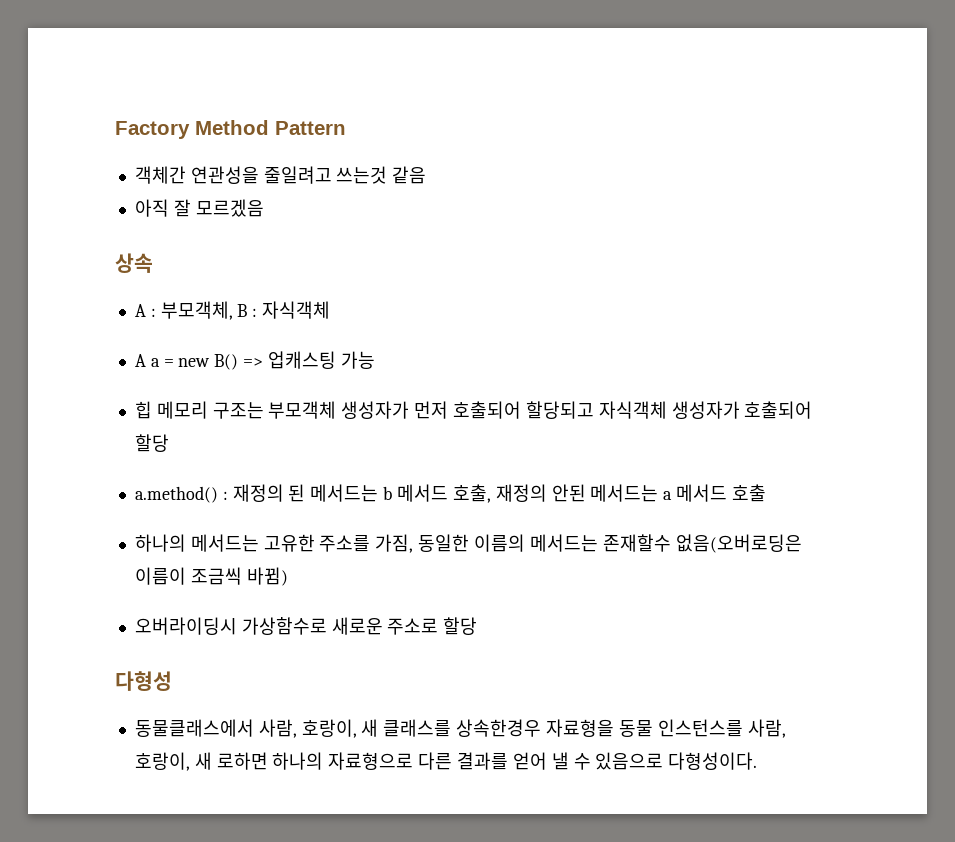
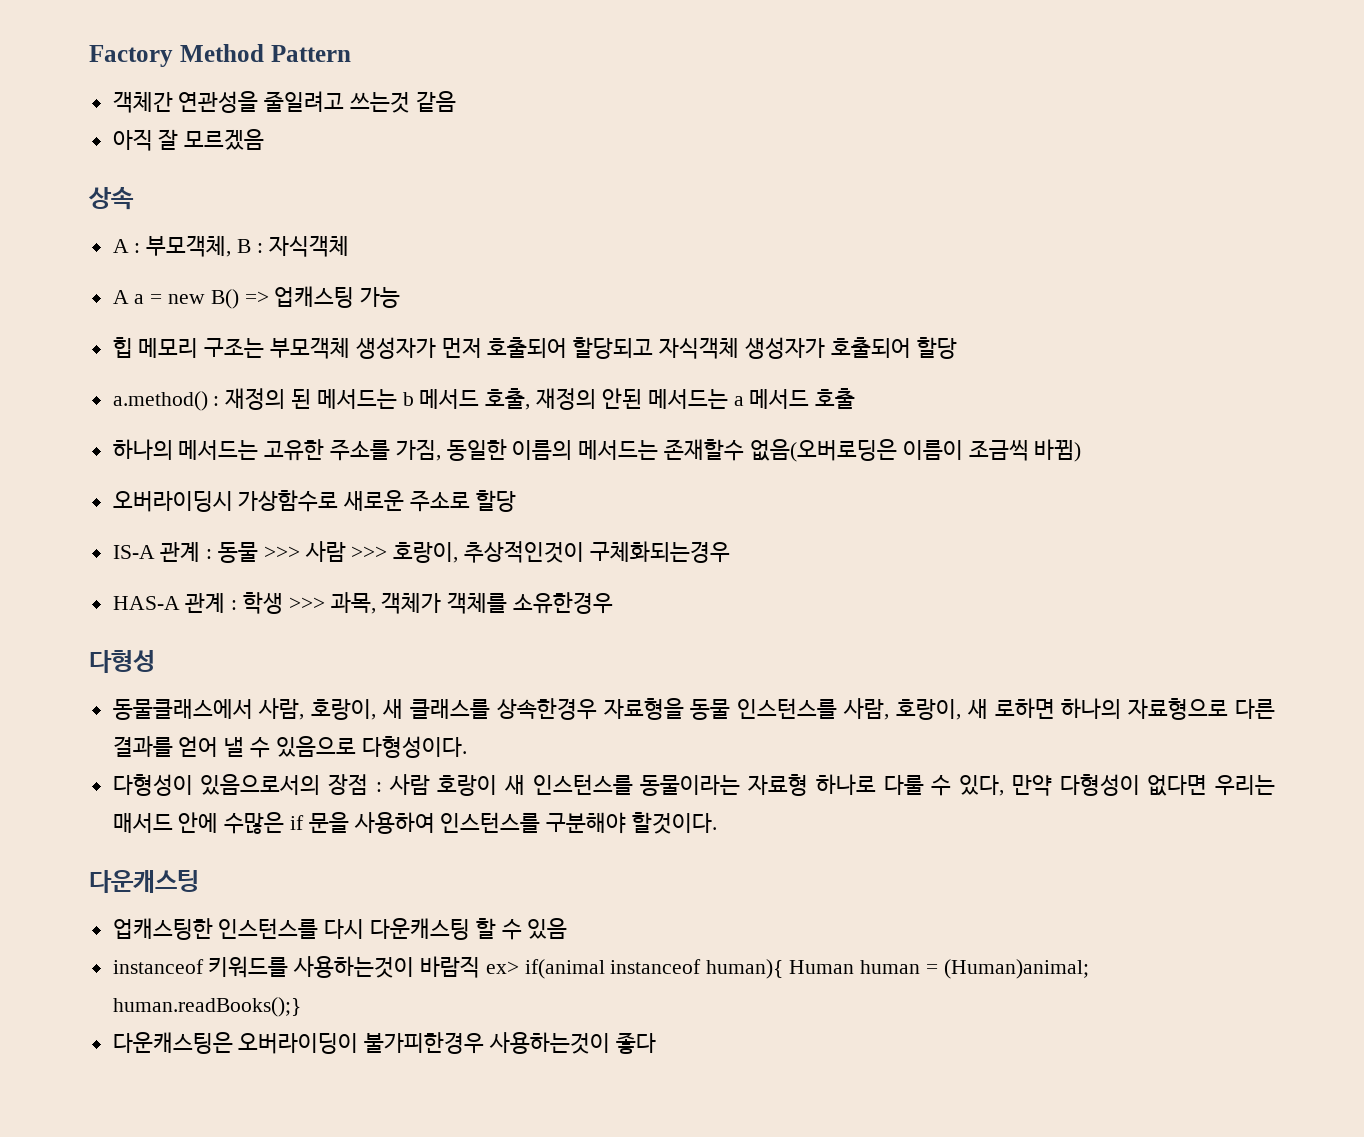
(478, 626) none -> [112,541,730,563] [112,592,614,614] // IS-A 관계 : 동물 >>> 사람 >>> 호랑이, 추상적인것이 구체화되는경우 // HAS-A 관계 : 학생 >>> 과목, 객체가 객체를 소유한경우
(758, 761) none -> [112,774,1276,796] [112,812,718,834] [89,870,199,893] [112,918,568,940] [112,956,1089,979] [112,997,301,1017] [112,1032,656,1054] // 다형성이 있음으로서의 장점 : 사람 호랑이 새 인스턴스를 동물이라는 자료형 하나로 다룰 수 있다, 만약 다형성이 없다면 우리는 매서드 안에 수많은 if 문을 사용하여 인스턴스를 구분해야 할것이다. // 다운캐스팅 // 업캐스팅한 인스턴스를 다시 다운캐스팅 할 수 있음 // instanceof 키워드를 사용하는것이 바람직 ex> if(animal instanceof human){ Human human = (Human)animal; human.readBooks();} // 다운캐스팅은 오버라이딩이 불가피한경우 사용하는것이 좋다

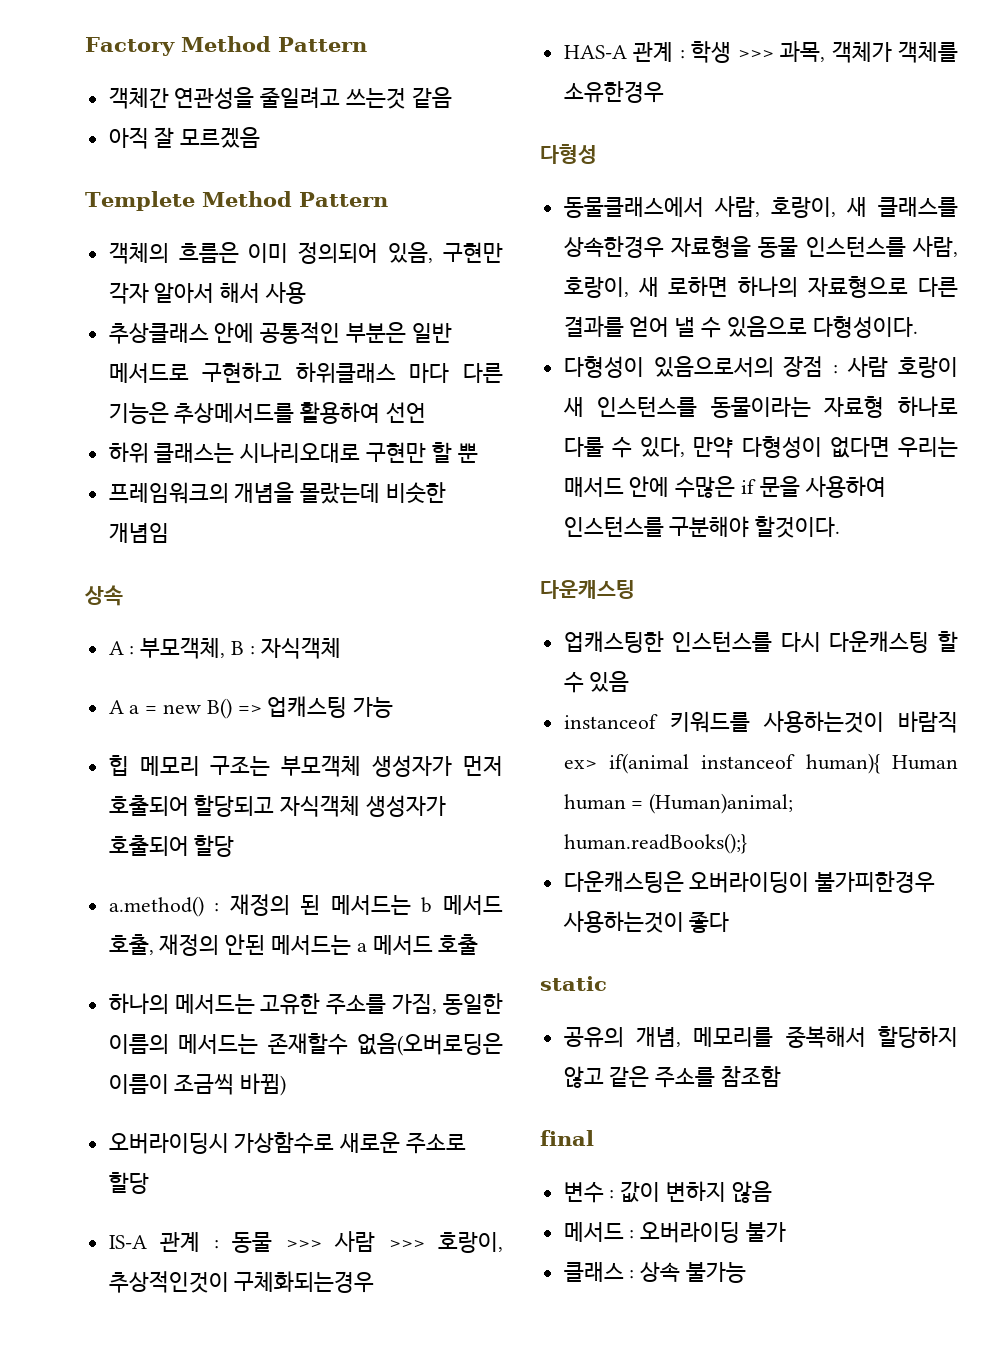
(265, 139) none -> [85,191,388,211] [108,242,503,264] [108,282,307,304] [108,322,452,344] [108,362,503,383] [108,402,427,424] [108,442,478,463] [108,482,447,504] [108,523,169,543] // Templete Method Pattern // 객체의 흐름은 이미 정의되어 있음, 구현만 각자 알아서 해서 사용 // 추상클래스 안에 공통적인 부분은 일반 메서드로 구현하고 하위클래스 마다 다른 기능은 추상메서드를 활용하여 선언 // 하위 클래스는 시나리오대로 구현만 할 뿐 // 프레임워크의 개념을 몰랐는데 비슷한 개념임
(656, 1043) none -> [540,976,607,991] [563,1026,958,1048] [563,1066,782,1088] [540,1130,594,1146] [563,1181,772,1203] [563,1222,787,1243] [563,1262,747,1283] // static // 공유의 개념, 메모리를 중복해서 할당하지 않고 같은 주소를 참조함 // final // 변수 : 값이 변하지 않음 // 메서드 : 오버라이딩 불가 // 클래스 : 상속 불가능

